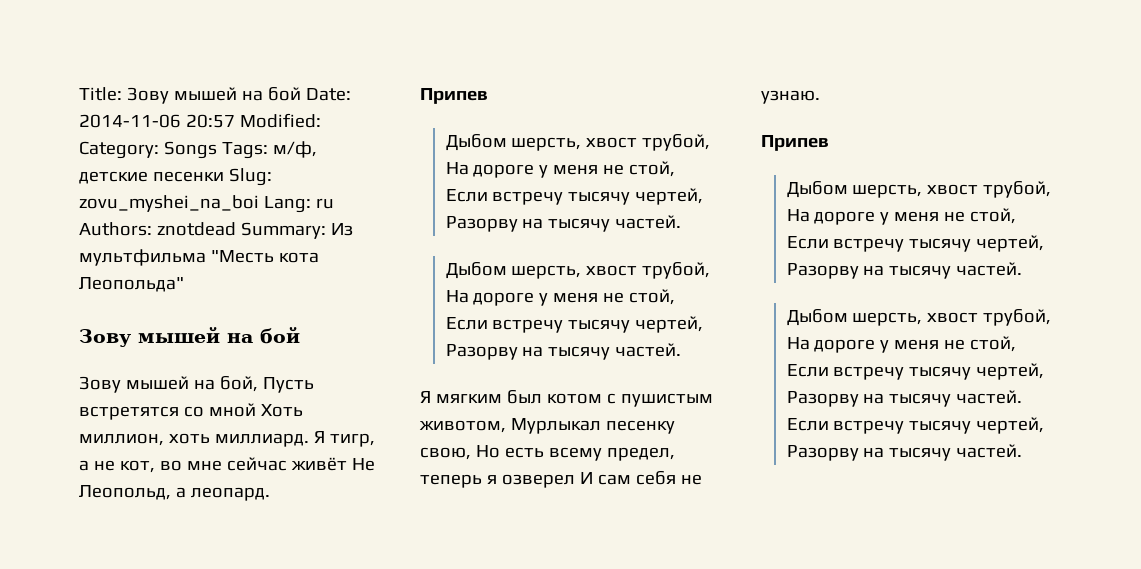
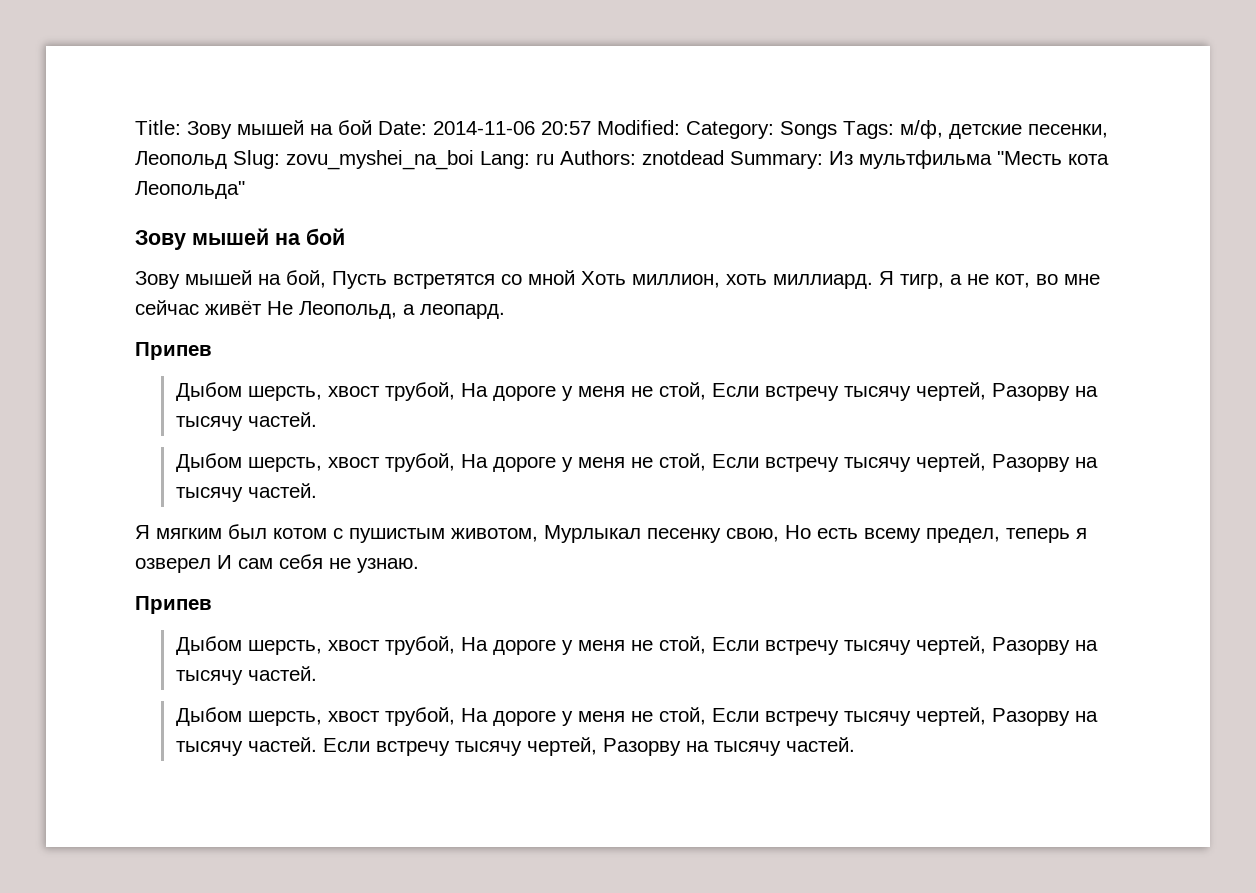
[152,171,224,182] песенки -> [1028,124,1108,138] [135,151,227,169] песенки, Леопольд

